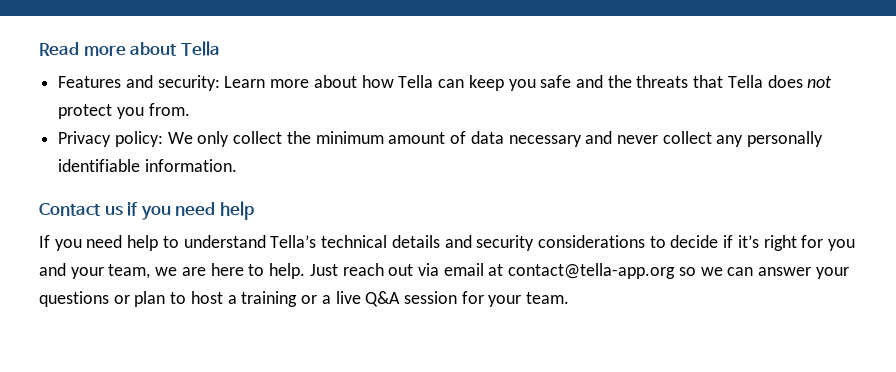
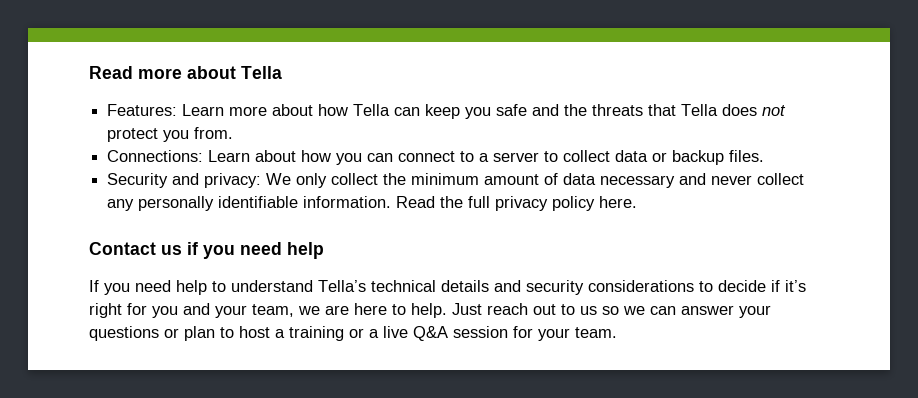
[58,75,220,91] Features and security: -> [107,104,178,116] Features:
[58,131,163,147] Privacy policy: -> [107,150,765,165] [107,173,262,188] Connections: Learn about how you can connect to a server to collect data or backup files. // Security and privacy:
(237, 165) none -> [396,196,638,211] Read the full privacy policy here.
[417,263,676,279] via email at contact@tella-app.org -> [561,304,597,315] to us

